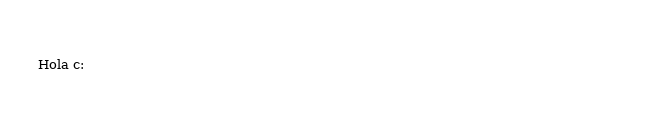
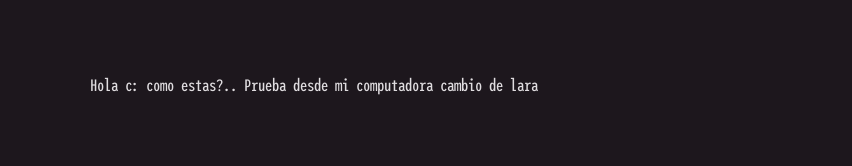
(84, 65) none -> [146,77,539,95] como estas?.. Prueba desde mi computadora cambio de lara

